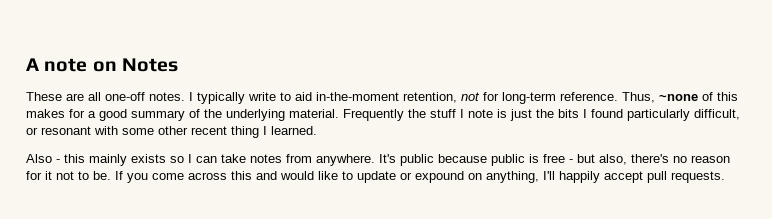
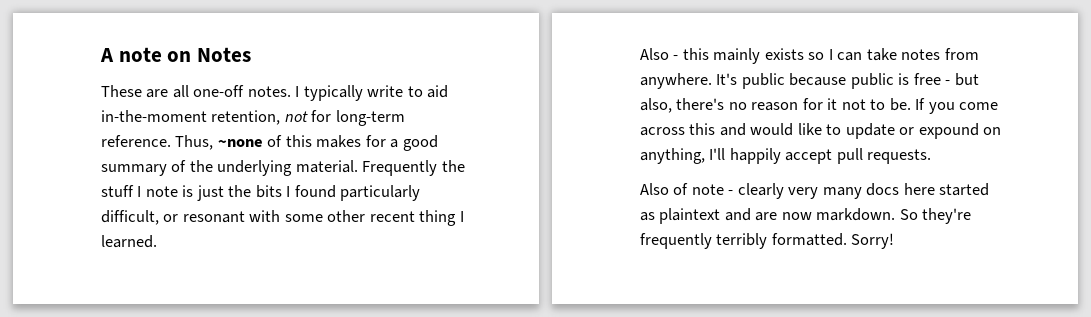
(725, 177) none -> [640,183,990,199] [640,208,972,224] [640,233,895,249] // Also of note - clearly very many docs here started as plaintext and are now markdown. So they're frequently terribly formatted. Sorry!

